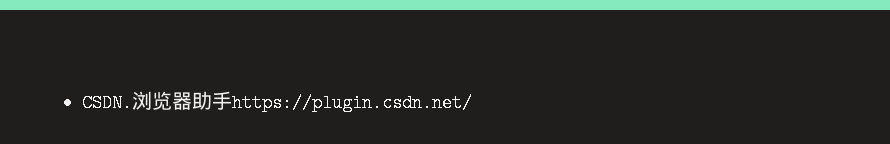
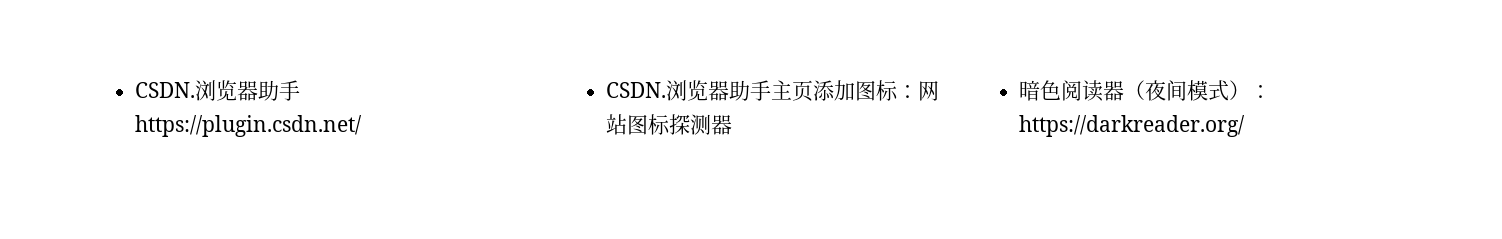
(472, 103) none -> [606,80,940,101] [606,114,733,135] [1019,80,1272,102] [1019,115,1246,137] // CSDN.浏览器助手主页添加图标：网站图标探测器 // 暗色阅读器（夜间模式）：https://darkreader.org/

